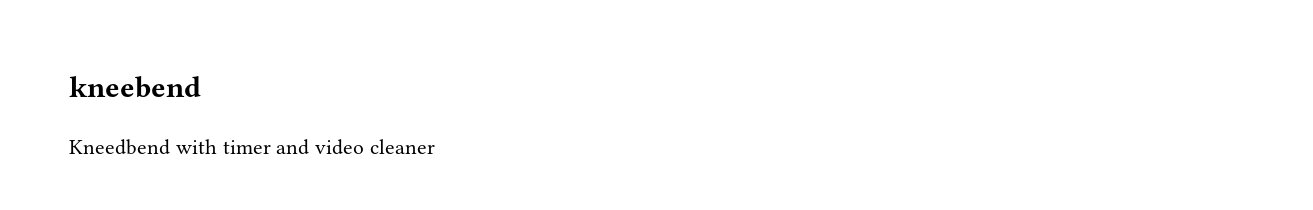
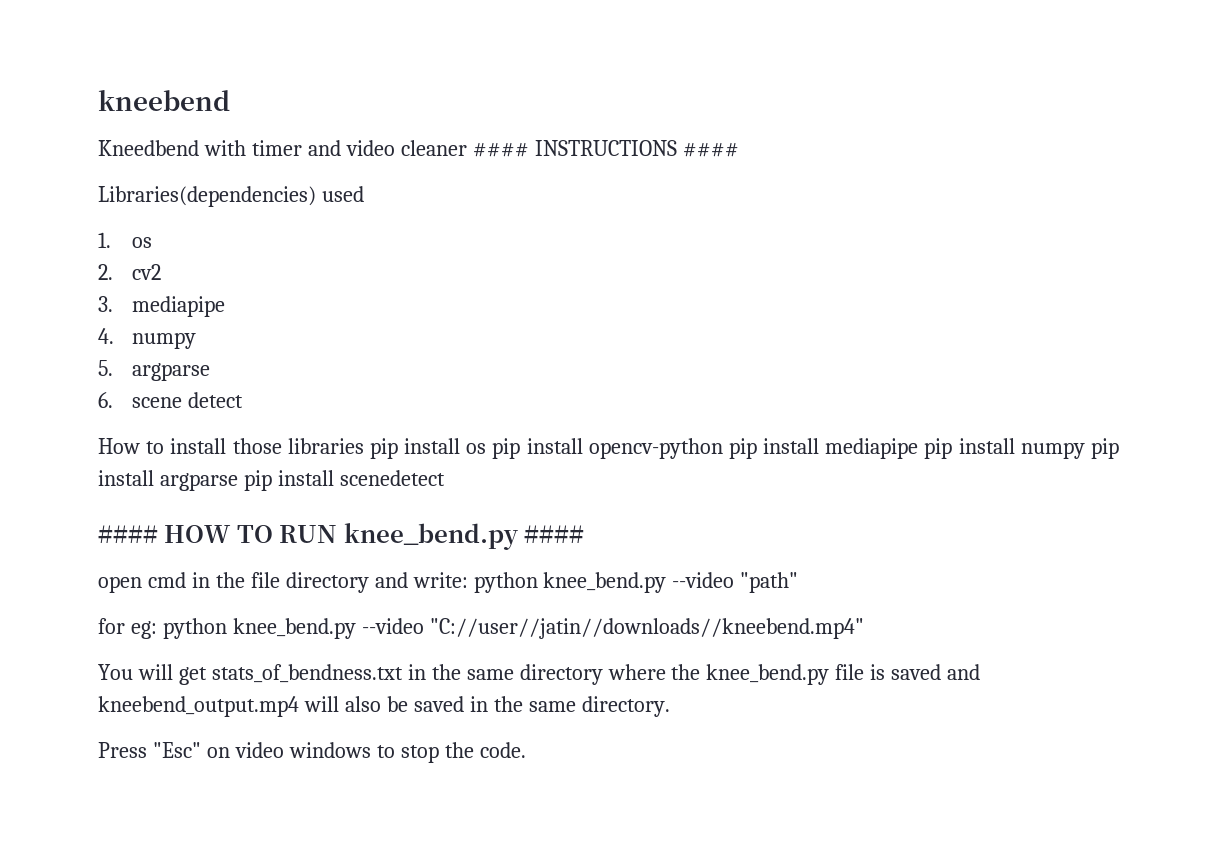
(436, 146) none -> [472,140,739,157] [98,186,364,207] [98,232,153,248] [98,264,162,280] [98,296,226,317] [98,328,197,349] [98,360,211,381] [98,392,244,408] [98,438,1119,459] [98,470,445,491] [98,523,585,550] [98,572,799,593] [98,618,864,639] [98,664,981,685] [98,696,670,717] [98,742,526,763] #### INSTRUCTIONS #### // Libraries(dependencies) used // 1. os // 2. cv2 // 3. mediapipe // 4. numpy // 5. argparse // 6. scene detect // How to install those libraries pip install os pip install opencv-python pip install mediapipe pip install numpy pip install argparse pip install scenedetect // #### HOW TO RUN knee_bend.py #### // open cmd in the file directory and write: python knee_bend.py --video "path" // for eg: python knee_bend.py --video "C://user//jatin//downloads//kneebend.mp4" // You will get stats_of_bendness.txt in the same directory where the knee_bend.py file is saved and kneebend_output.mp4 will also be saved in the same directory. // Press "Esc" on video windows to stop the code.

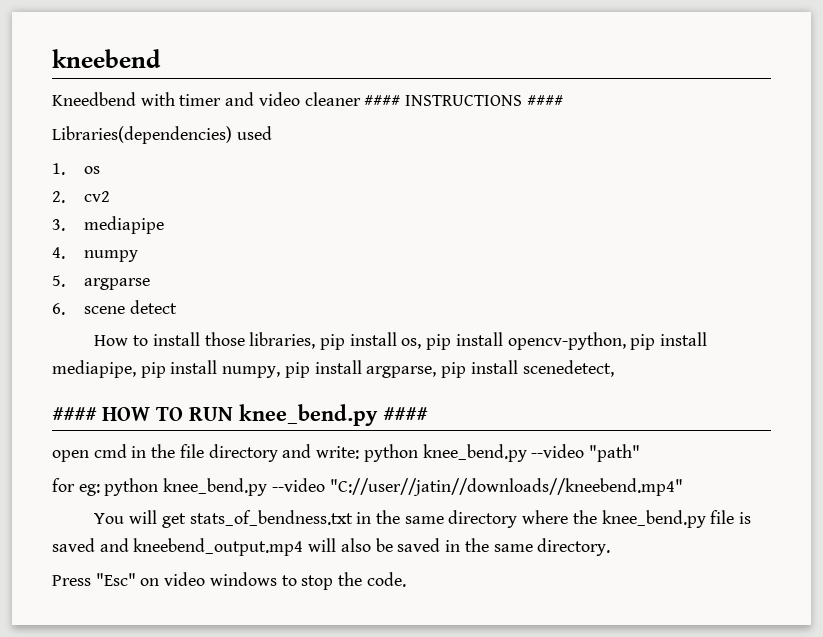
[287,438,1119,459] [98,470,445,491] libraries pip install os pip install opencv-python pip install mediapipe pip install numpy pip install argparse pip install scenedetect -> [249,332,708,350] [52,360,614,378] libraries, pip install os, pip install opencv-python, pip install mediapipe, pip install numpy, pip install argparse, pip install scenedetect,

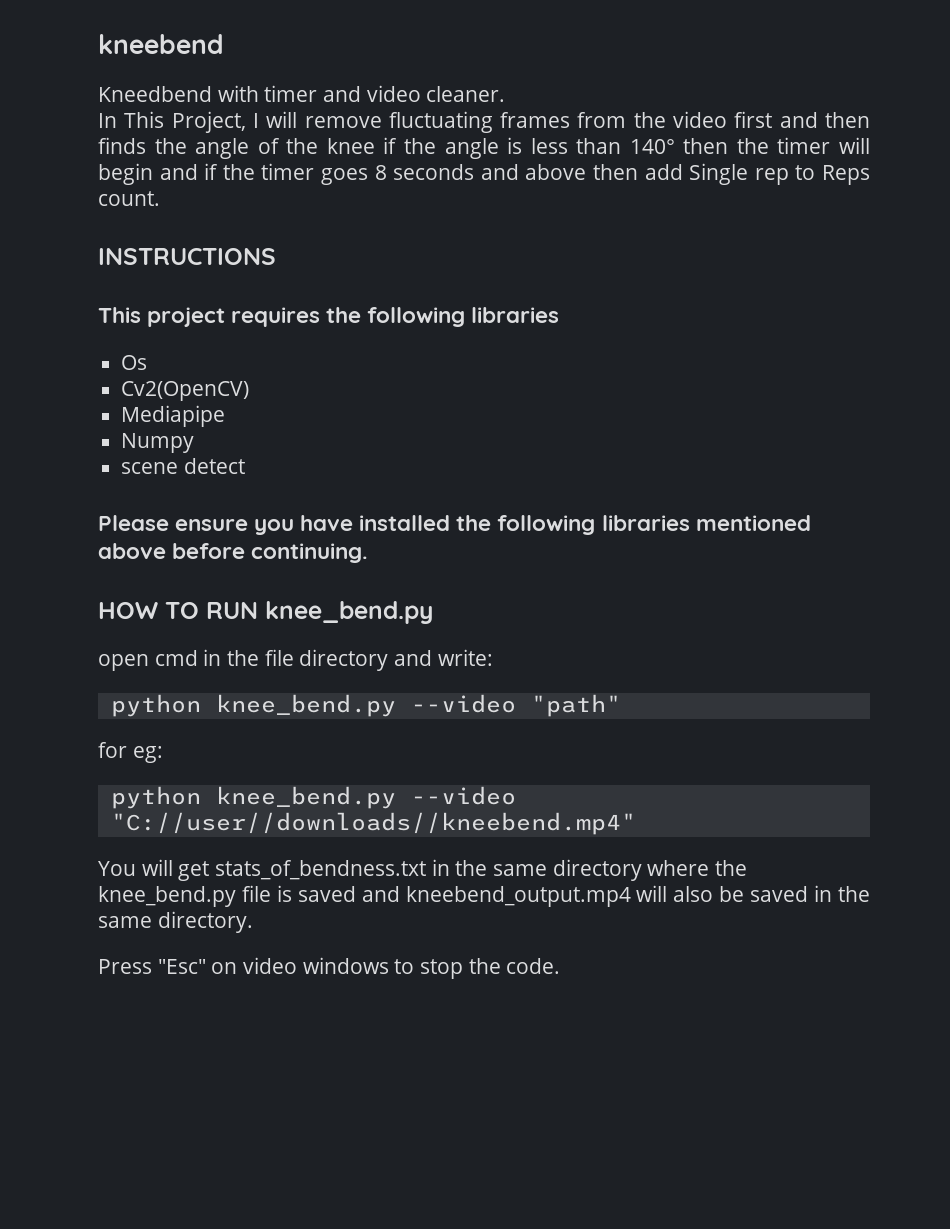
[304,92,563,106] [52,126,272,144] [52,163,100,175] [52,191,110,203] [52,216,164,234] [52,247,138,262] [52,275,150,290] [52,300,177,315] [94,332,708,350] [52,360,614,378] [52,407,97,421] cleaner #### INSTRUCTIONS #### // Libraries(dependencies) used // 1. os // 2. cv2 // 3. mediapipe // 4. numpy // 5. argparse // 6. scene detect // How to install those libraries, pip install os, pip install opencv-python, pip install mediapipe, pip install numpy, pip install argparse, pip install scenedetect, // #### -> [426,86,506,102] [98,111,870,133] [98,137,870,159] [98,163,871,185] [98,191,160,206] [98,248,276,265] [98,307,560,327] [121,355,148,370] [121,381,250,401] [121,405,226,427] [121,433,195,453] [121,458,245,474] [98,515,811,535] [98,543,369,563] cleaner. // In This Project, I will remove fluctuating frames from the video first and then finds the angle of the knee if the angle is less than 140° then the timer will begin and if the timer goes 8 seconds and above then add Single rep to Reps count. // INSTRUCTIONS // This project requires the following libraries // Os // Cv2(OpenCV) // Mediapipe // Numpy // scene detect // Please ensure you have installed the following libraries mentioned above before continuing. //
[383,407,428,421] #### -> (433, 612) none
(360, 452) none -> (493, 657) //
[104,478,683,496] python knee_bend.py --video "C://user//jatin//downloads//kneebend.mp4" -> [110,786,516,809] [110,812,636,835] // python knee_bend.py --video "C://user//downloads//kneebend.mp4"

